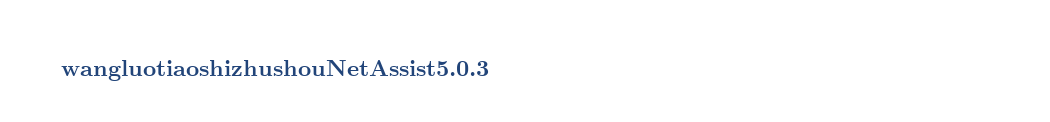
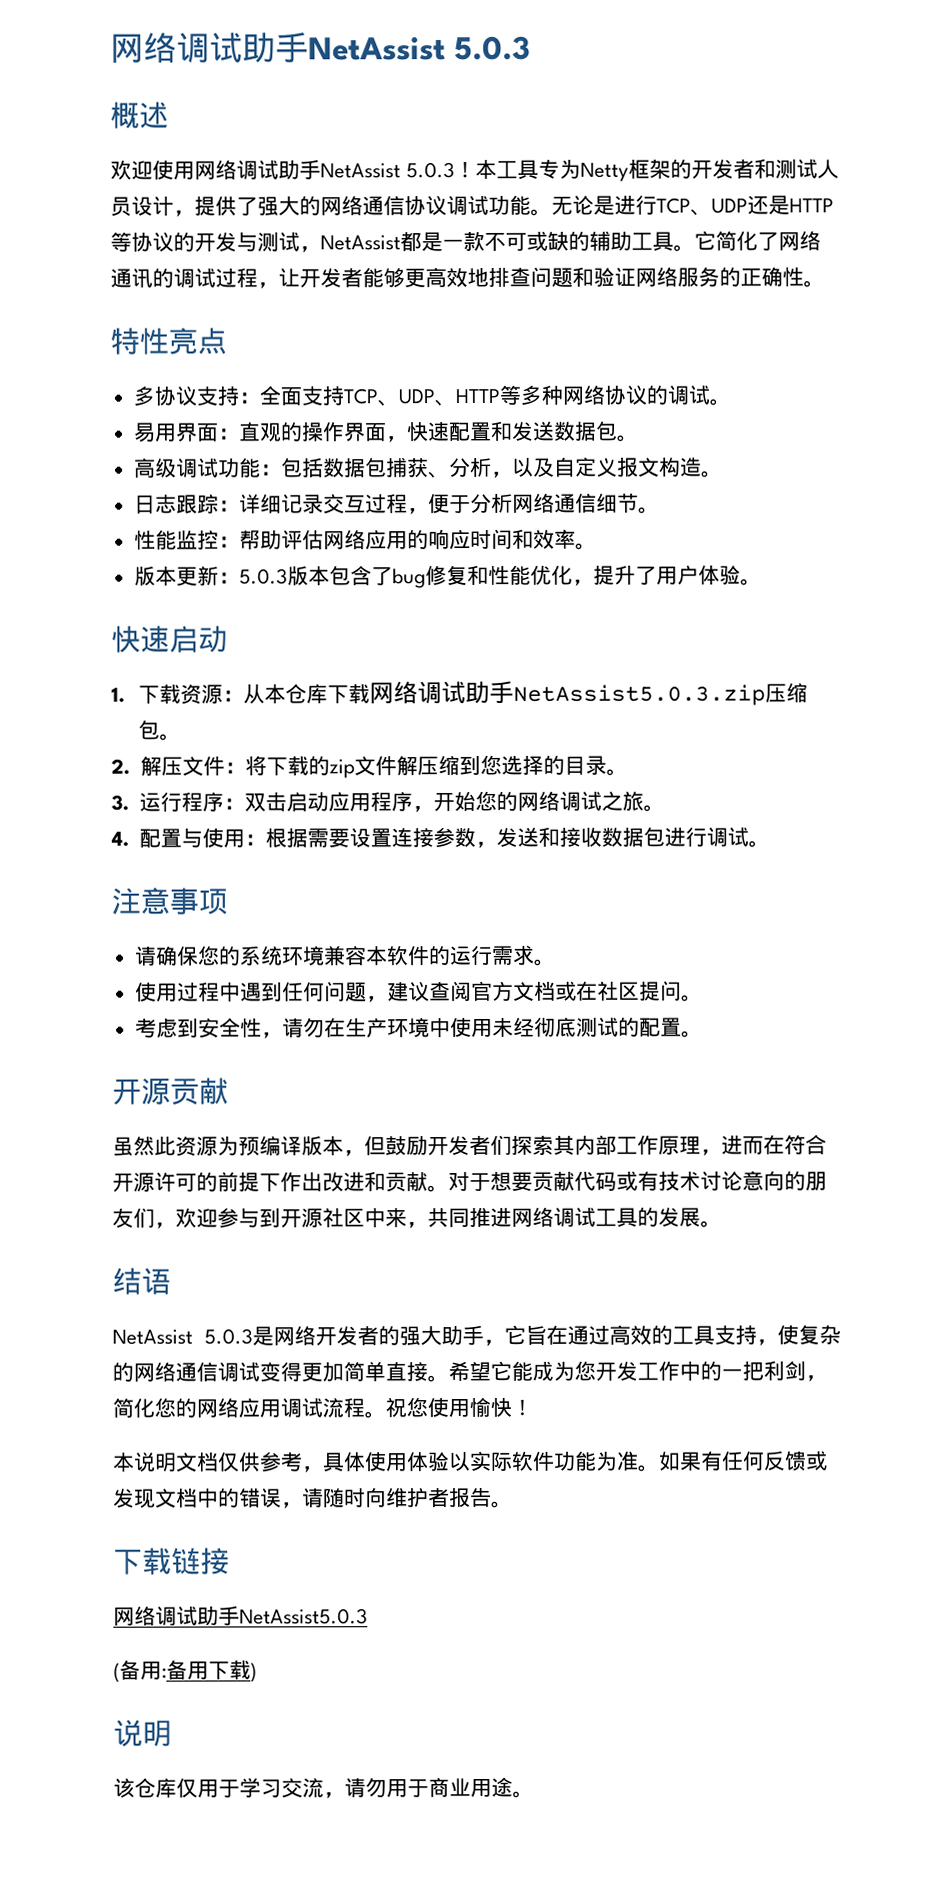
[61,60,489,81] wangluotiaoshizhushouNetAssist5.0.3 -> [110,32,531,63] [110,101,169,129] [110,158,839,182] [110,194,834,217] [110,230,821,253] [110,266,825,289] [110,327,227,355] [133,384,732,407] [133,420,640,443] [134,456,724,479] [134,492,661,515] [134,528,598,550] [134,564,763,589] [111,625,228,653] [111,680,809,706] [138,719,182,741] [111,754,628,779] [111,790,665,813] [111,826,770,849] [111,887,228,915] [135,944,557,966] [135,980,704,1003] [135,1016,704,1039] [112,1077,229,1105] [112,1134,827,1157] [112,1170,827,1193] [112,1206,722,1229] [112,1267,171,1295] [112,1324,841,1347] [112,1360,827,1383] [112,1397,533,1419] [112,1450,828,1473] [113,1487,513,1509] [113,1547,230,1575] [113,1605,368,1626] [113,1659,257,1683] [113,1719,172,1747] [113,1776,534,1799] 网络调试助手NetAssist 5.0.3 // 概述 // 欢迎使用网络调试助手NetAssist 5.0.3！本工具专为Netty框架的开发者和测试人员设计，提供了强大的网络通信协议调试功能。无论是进行TCP、UDP还是HTTP等协议的开发与测试，NetAssist都是一款不可或缺的辅助工具。它简化了网络通讯的调试过程，让开发者能够更高效地排查问题和验证网络服务的正确性。 // 特性亮点 // 多协议支持：全面支持TCP、UDP、HTTP等多种网络协议的调试。 // 易用界面：直观的操作界面，快速配置和发送数据包。 // 高级调试功能：包括数据包捕获、分析，以及自定义报文构造。 // 日志跟踪：详细记录交互过程，便于分析网络通信细节。 // 性能监控：帮助评估网络应用的响应时间和效率。 // 版本更新：5.0.3版本包含了bug修复和性能优化，提升了用户体验。 // 快速启动 // 1.下载资源：从本仓库下载网络调试助手NetAssist5.0.3.zip压缩包。 // 2.解压文件：将下载的zip文件解压缩到您选择的目录。 // 3.运行程序：双击启动应用程序，开始您的网络调试之旅。 // 4.配置与使用：根据需要设置连接参数，发送和接收数据包进行调试。 // 注意事项 // 请确保您的系统环境兼容本软件的运行需求。 // 使用过程中遇到任何问题，建议查阅官方文档或在社区提问。 // 考虑到安全性，请勿在生产环境中使用未经彻底测试的配置。 // 开源贡献 // 虽然此资源为预编译版本，但鼓励开发者们探索其内部工作原理，进而在符合开源许可的前提下作出改进和贡献。对于想要贡献代码或有技术讨论意向的朋友们，欢迎参与到开源社区中来，共同推进网络调试工具的发展。 // 结语 // NetAssist 5.0.3是网络开发者的强大助手，它旨在通过高效的工具支持，使复杂的网络通信调试变得更加简单直接。希望它能成为您开发工作中的一把利剑，简化您的网络应用调试流程。祝您使用愉快！ // 本说明文档仅供参考，具体使用体验以实际软件功能为准。如果有任何反馈或发现文档中的错误，请随时向维护者报告。 // 下载链接 // 网络调试助手NetAssist5.0.3 // (备用:备用下载) // 说明 // 该仓库仅用于学习交流，请勿用于商业用途。

